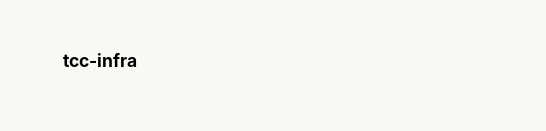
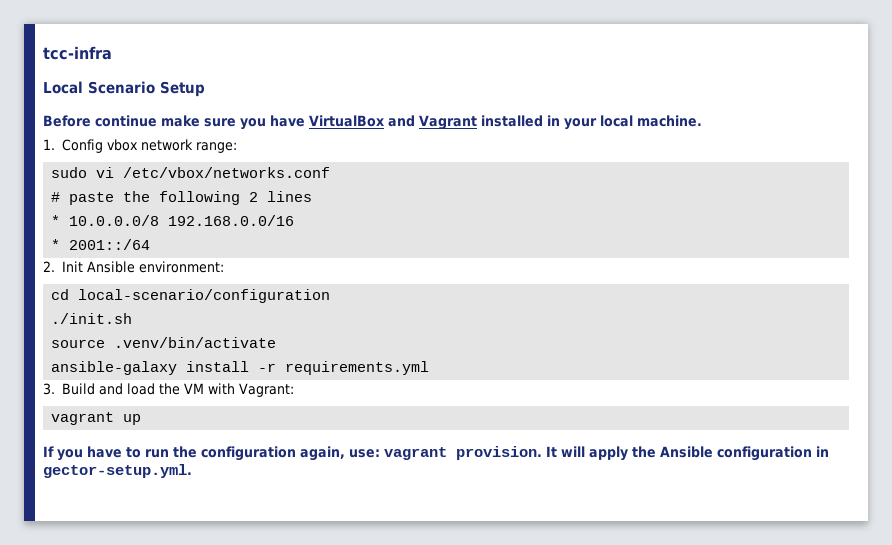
(137, 60) none -> [43,81,205,97] [43,115,702,130] [43,139,237,153] [51,167,331,178] [51,191,313,205] [51,215,295,226] [51,239,151,250] [43,261,224,273] [51,289,331,303] [51,313,133,324] [51,337,277,348] [51,361,430,375] [43,383,294,397] [51,412,142,425] [43,446,829,461] [43,464,192,478] // Local Scenario Setup // Before continue make sure you have VirtualBox and Vagrant installed in your local machine. // 1. Config vbox network range: // sudo vi /etc/vbox/networks.conf // # paste the following 2 lines // * 10.0.0.0/8 192.168.0.0/16 // * 2001::/64 // 2. Init Ansible environment: // cd local-scenario/configuration // ./init.sh // source .venv/bin/activate // ansible-galaxy install -r requirements.yml // 3. Build and load the VM with Vagrant: // vagrant up // If you have to run the configuration again, use: vagrant provision. It will apply the Ansible configuration in gector-setup.yml.

